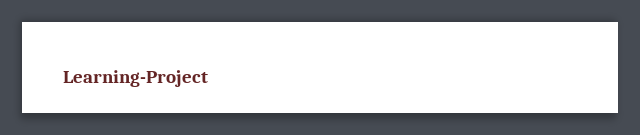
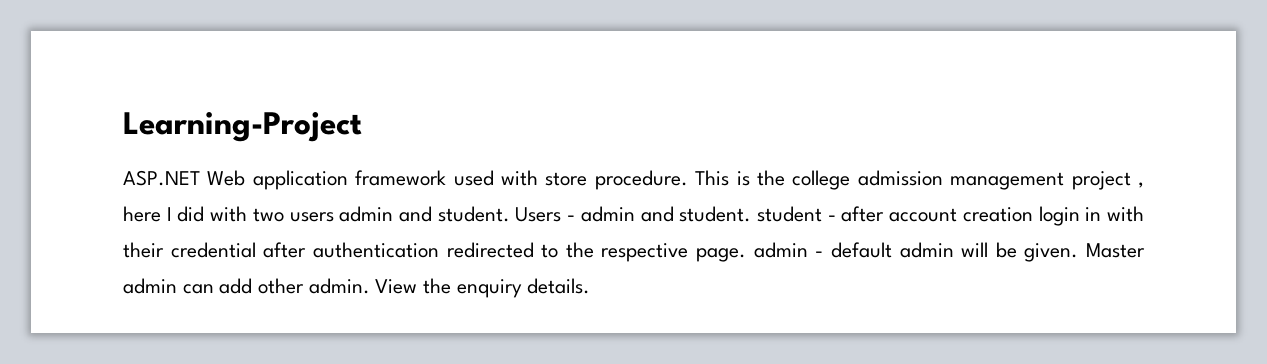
(208, 78) none -> [123,170,1144,190] [123,206,1144,226] [123,242,1145,262] [123,278,591,298] // ASP.NET Web application framework used with store procedure. This is the college admission management project , here I did with two users admin and student. Users - admin and student. student - after account creation login in with their credential after authentication redirected to the respective page. admin - default admin will be given. Master admin can add other admin. View the enquiry details.

